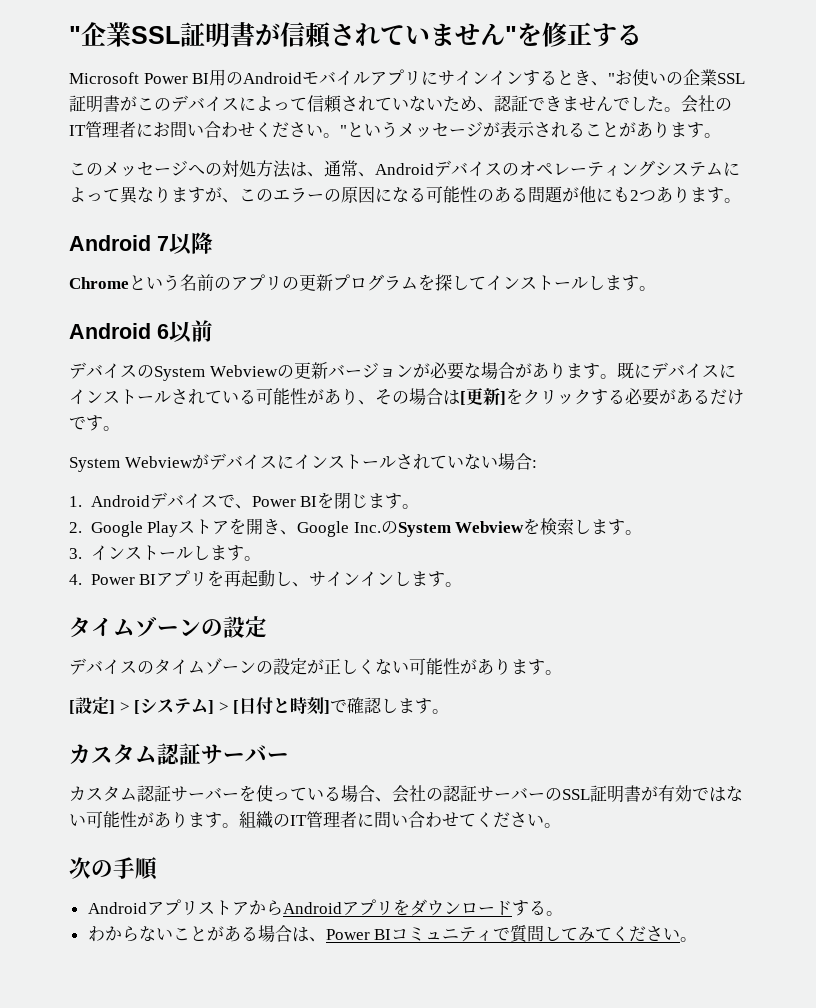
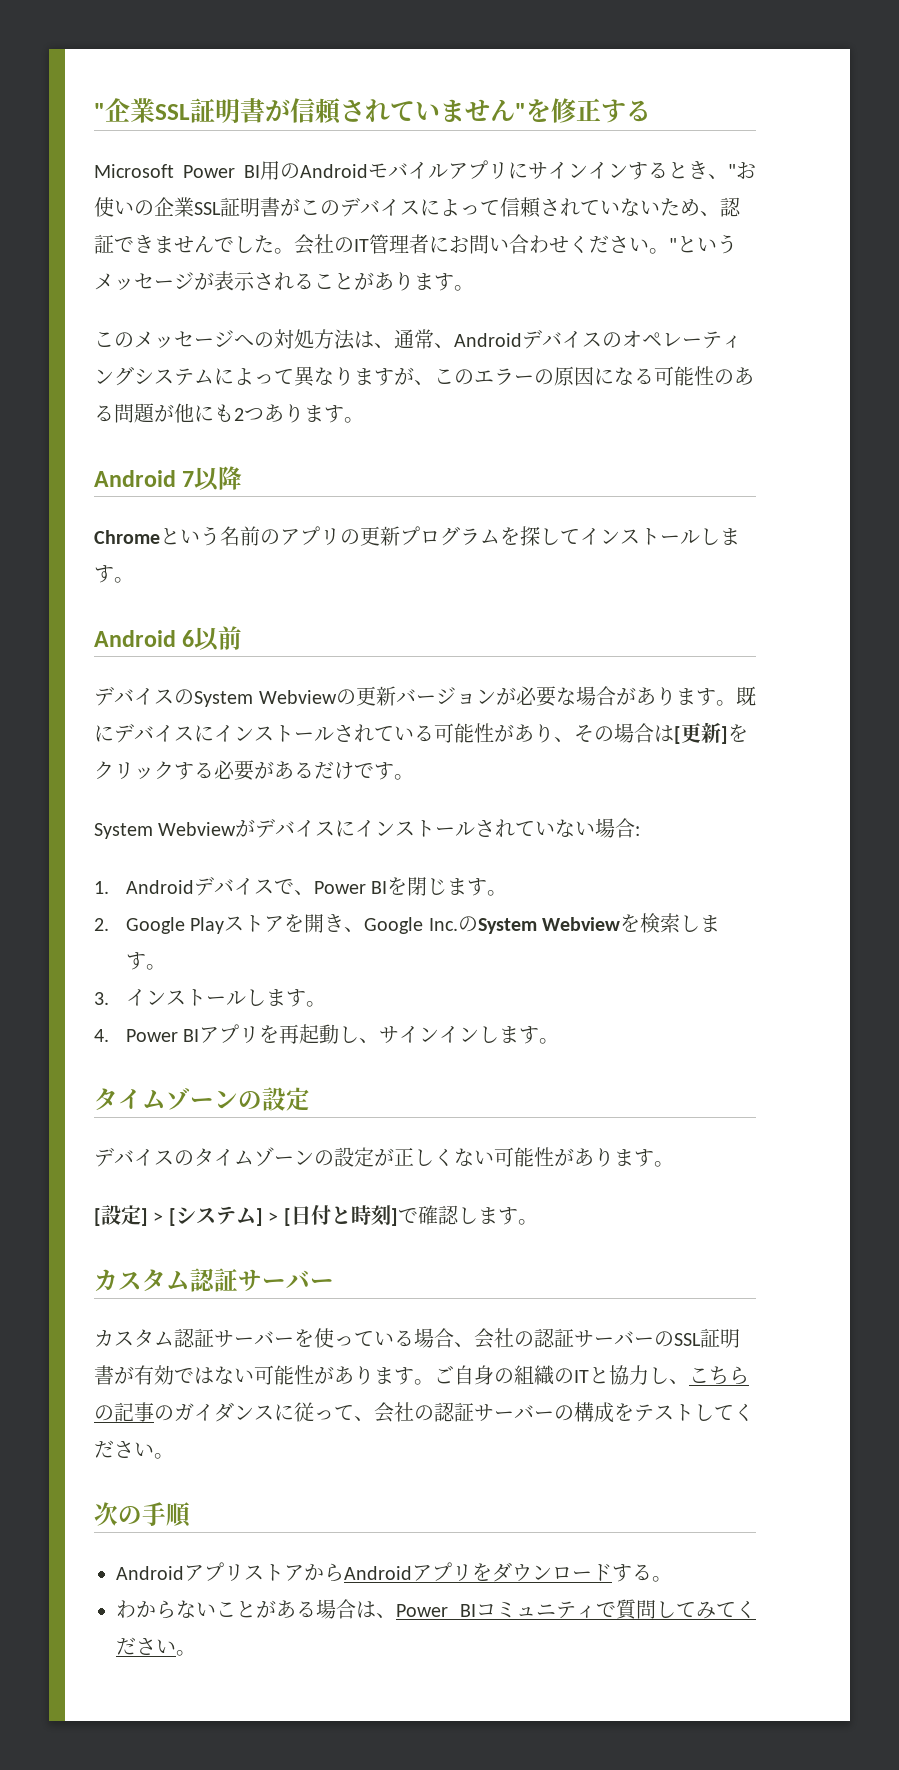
(239, 825) none -> [434,1365,514,1385] ご自身の
[306,811,459,828] 管理者に問い合わせ -> [589,1365,749,1385] [94,1402,714,1423] と協力し、こちらの記事のガイダンスに従って、会社の認証サーバーの構成をテストし

